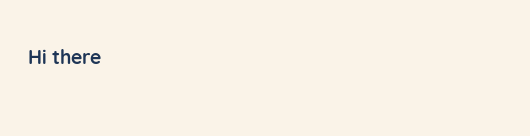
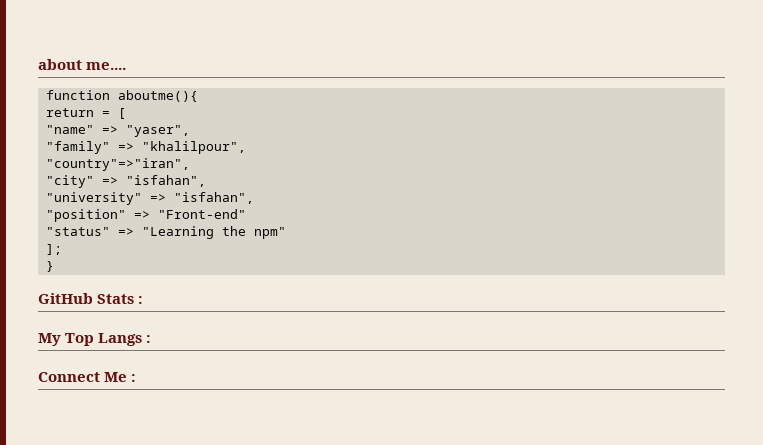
[28,49,102,64] Hi there -> [38,59,127,70] [45,90,198,102] [45,108,126,119] [45,125,190,137] [45,141,246,154] [45,158,190,171] [45,175,206,188] [45,192,254,205] [45,209,246,222] [45,226,286,239] [45,244,62,255] [45,261,54,272] [38,293,144,304] [38,333,152,346] [38,372,137,382] about me.... // function aboutme(){ // return = [ // "name" => "yaser", // "family" => "khalilpour", // "country"=>"iran", // "city" => "isfahan", // "university" => "isfahan", // "position" => "Front-end" // "status" => "Learning the npm" // ]; // } // GitHub Stats : // My Top Langs : // Connect Me :

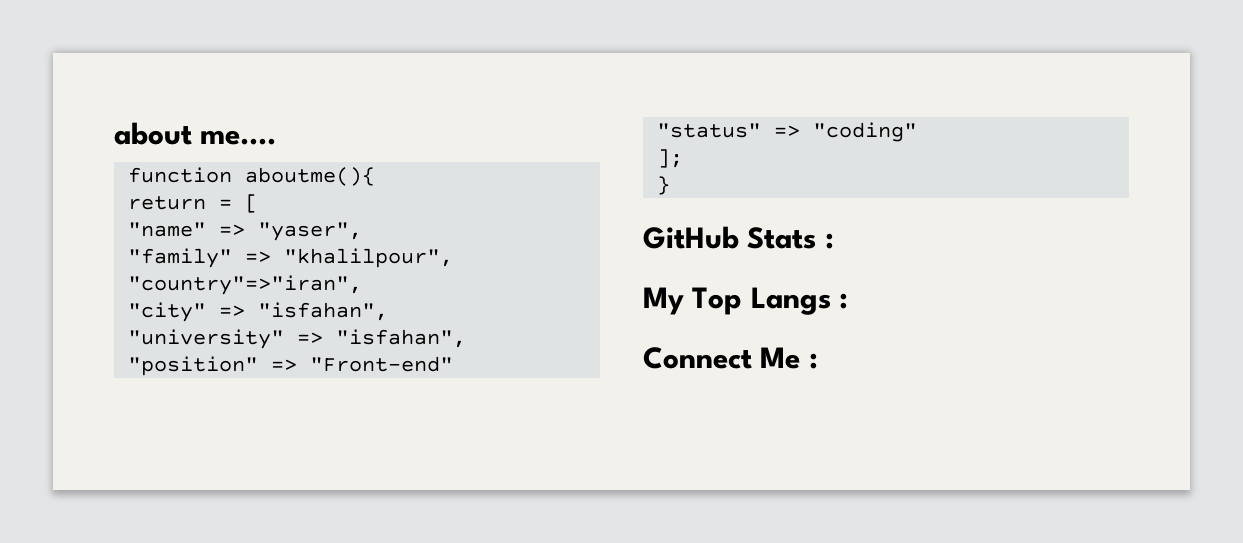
[141,226,286,239] "Learning the npm" -> [812,122,917,142] "coding"

